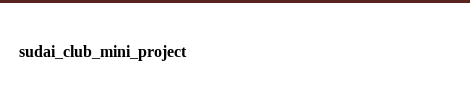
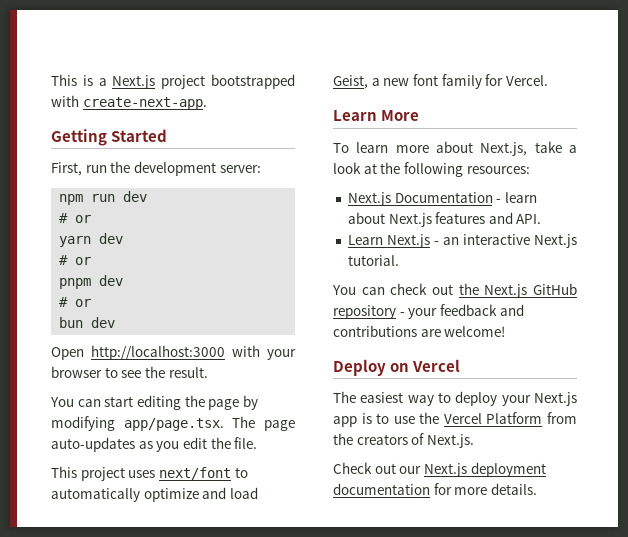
[19,45,187,61] sudai_club_mini_project -> [51,74,295,89] [51,95,207,110] [51,129,168,146] [51,161,261,176] [59,191,148,205] [59,213,92,223] [59,233,124,247] [59,255,92,265] [59,275,124,289] [59,297,92,307] [59,317,116,328] [51,345,296,360] [51,366,208,378] [50,395,258,410] [51,416,295,431] [51,437,258,452] [51,466,248,481] [51,487,258,502] [333,74,548,89] [333,110,420,121] [333,141,577,156] [333,162,530,177] [347,192,537,206] [347,212,542,227] [347,234,577,248] [347,255,399,266] [332,283,577,298] [333,304,524,319] [333,325,506,337] [333,359,461,376] [333,391,577,406] [333,412,577,427] [333,433,474,448] [333,462,546,477] [333,483,537,495] This is a Next.js project bootstrapped with create-next-app. // Getting Started // First, run the development server: // npm run dev // # or // yarn dev // # or // pnpm dev // # or // bun dev // Open http://localhost:3000 with your browser to see the result. // You can start editing the page by modifying app/page.tsx. The page auto-updates as you edit the file. // This project uses next/font to automatically optimize and load Geist, a new font family for Vercel. // Learn More // To learn more about Next.js, take a look at the following resources: // Next.js Documentation - learn about Next.js features and API. // Learn Next.js - an interactive Next.js tutorial. // You can check out the Next.js GitHub repository - your feedback and contributions are welcome! // Deploy on Vercel // The easiest way to deploy your Next.js app is to use the Vercel Platform from the creators of Next.js. // Check out our Next.js deployment documentation for more details.

